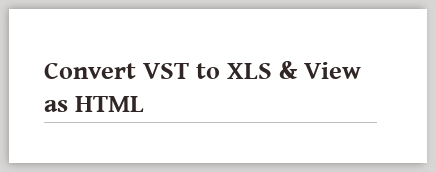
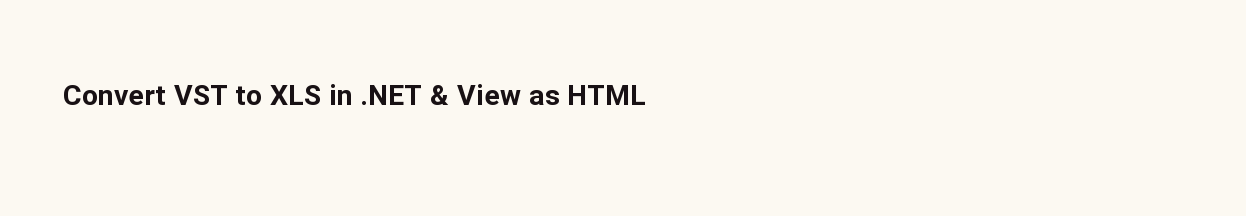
(273, 71) none -> [328,84,423,105] in .NET

